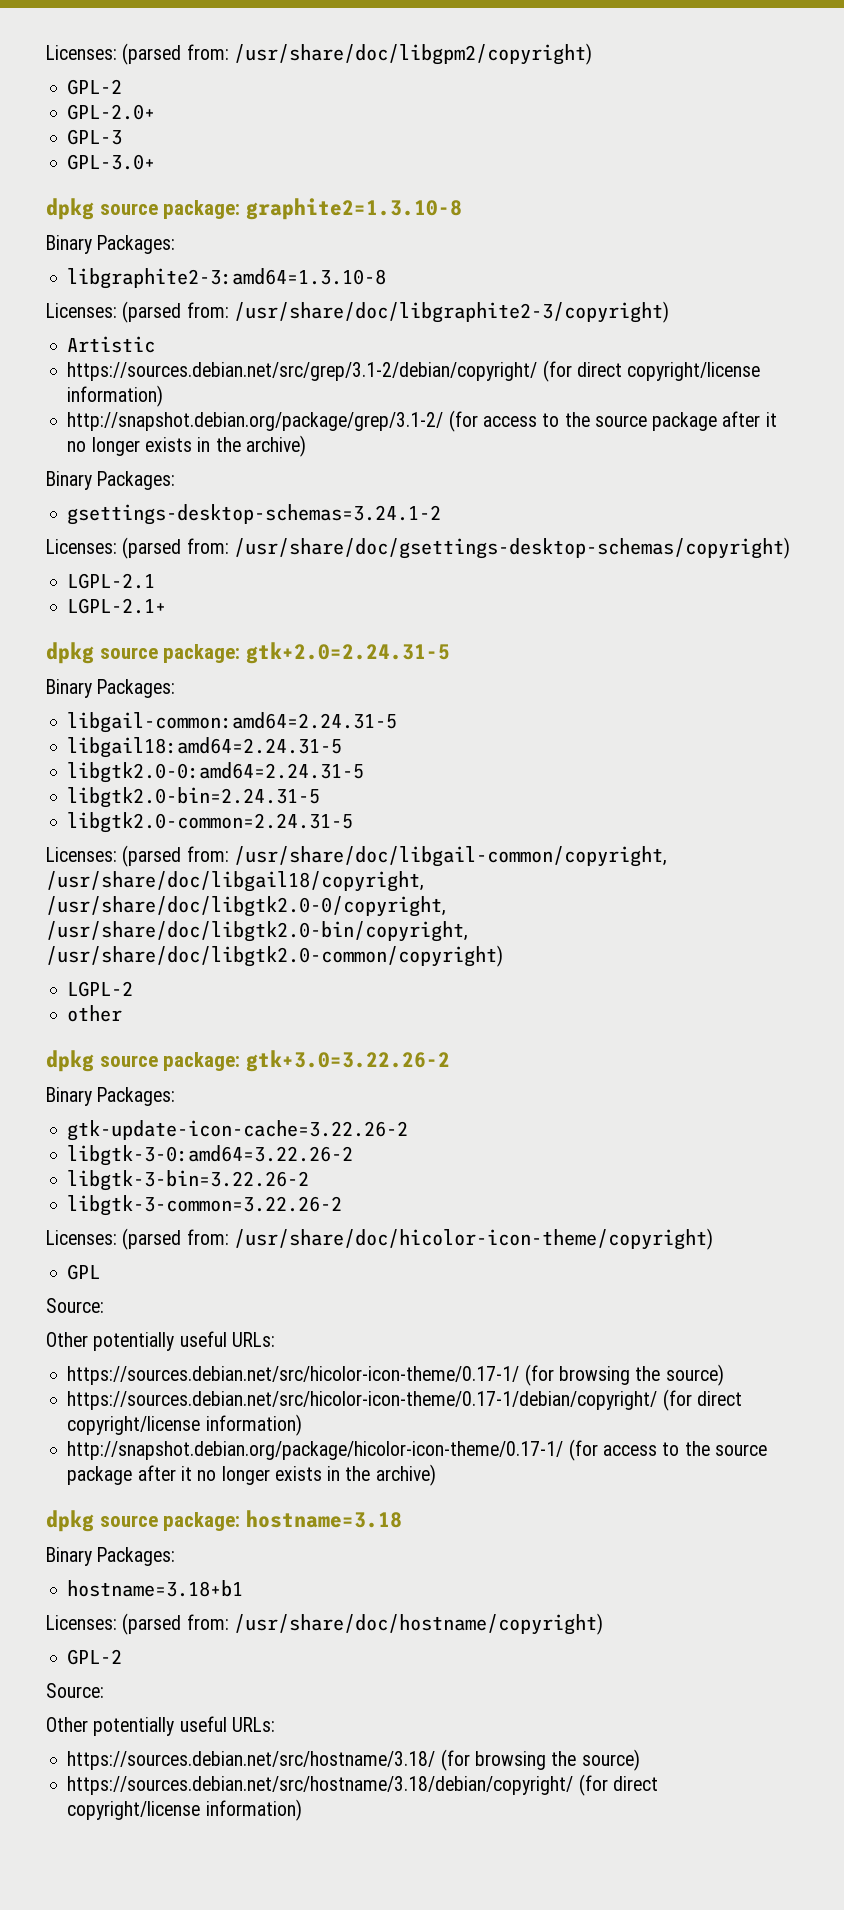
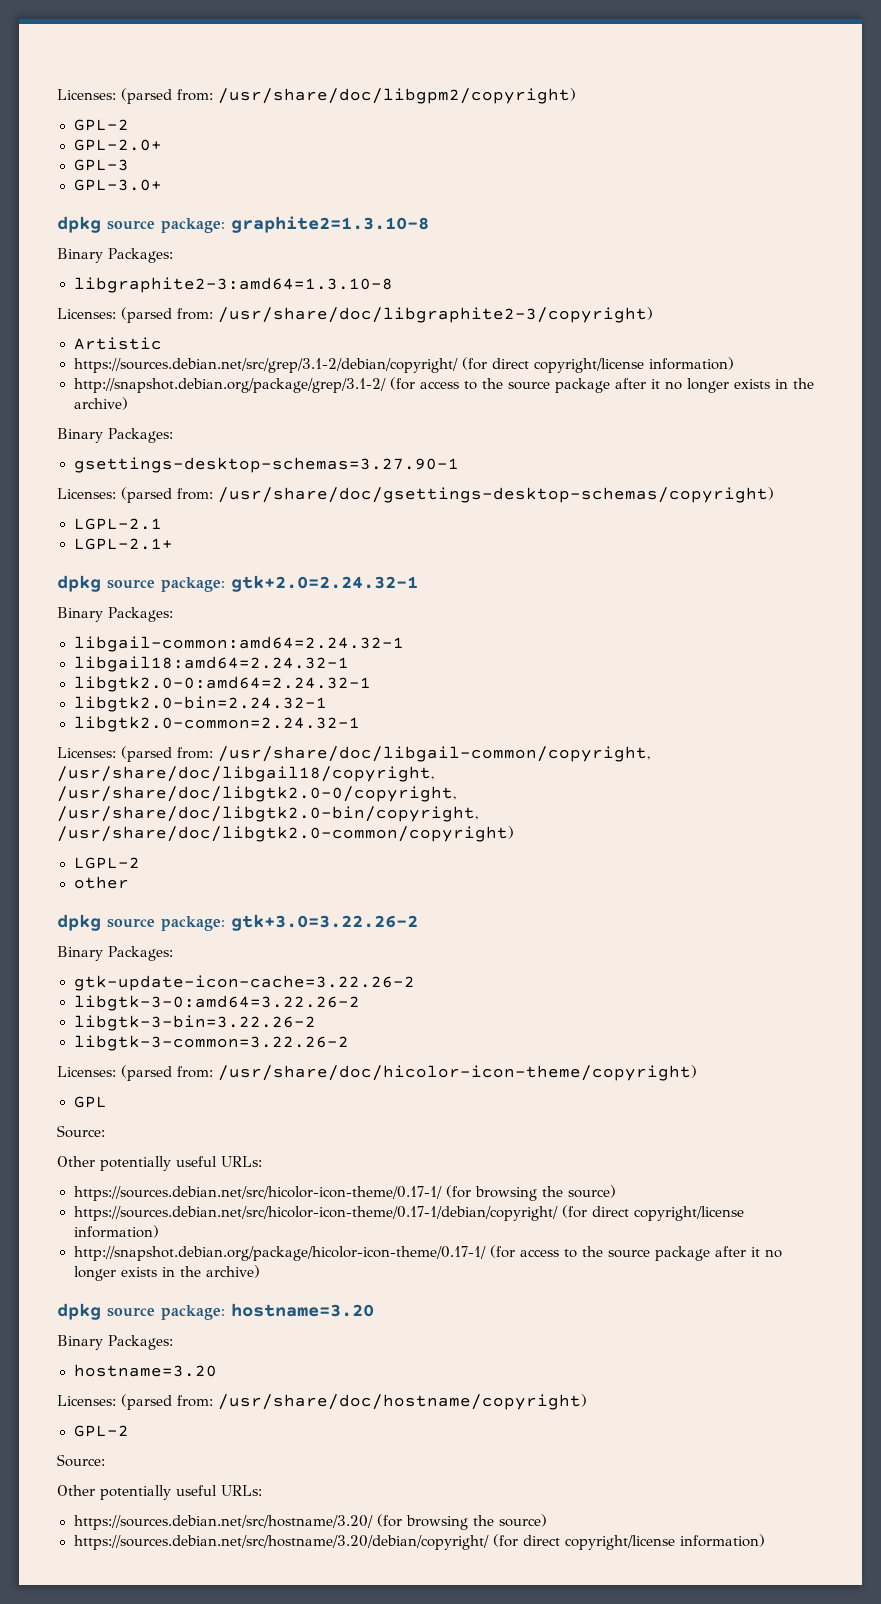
[67,504,442,525] gsettings-desktop-schemas=3.24.1-2 -> [73,457,459,473] gsettings-desktop-schemas=3.27.90-1
[245,642,450,664] [46,679,176,698] [67,712,398,733] [67,737,343,758] [67,762,365,783] [67,787,321,808] [67,812,354,833] gtk+2.0=2.24.31-5 // Binary Packages: // libgail-common:amd64=2.24.31-5 // libgail18:amd64=2.24.31-5 // libgtk2.0-0:amd64=2.24.31-5 // libgtk2.0-bin=2.24.31-5 // libgtk2.0-common=2.24.31-5 -> [231,575,418,592] [57,607,173,622] [73,636,404,652] [73,656,349,672] [73,676,371,692] [73,696,327,712] [73,716,360,732] gtk+2.0=2.24.32-1 // Binary Packages: // libgail-common:amd64=2.24.32-1 // libgail18:amd64=2.24.32-1 // libgtk2.0-0:amd64=2.24.32-1 // libgtk2.0-bin=2.24.32-1 // libgtk2.0-common=2.24.32-1
[245,1510,402,1528] [46,1547,176,1566] [67,1580,244,1597] hostname=3.18 // Binary Packages: // hostname=3.18+b1 -> [231,1303,374,1317] [57,1335,173,1350] [73,1364,217,1377] hostname=3.20 // Binary Packages: // hostname=3.20
[67,1749,640,1771] [67,1776,574,1795] https://sources.debian.net/src/hostname/3.18/ (for browsing the source) // https://sources.debian.net/src/hostname/3.18/debian/copyright/ -> [73,1514,547,1530] [73,1535,489,1550] https://sources.debian.net/src/hostname/3.20/ (for browsing the source) // https://sources.debian.net/src/hostname/3.20/debian/copyright/

